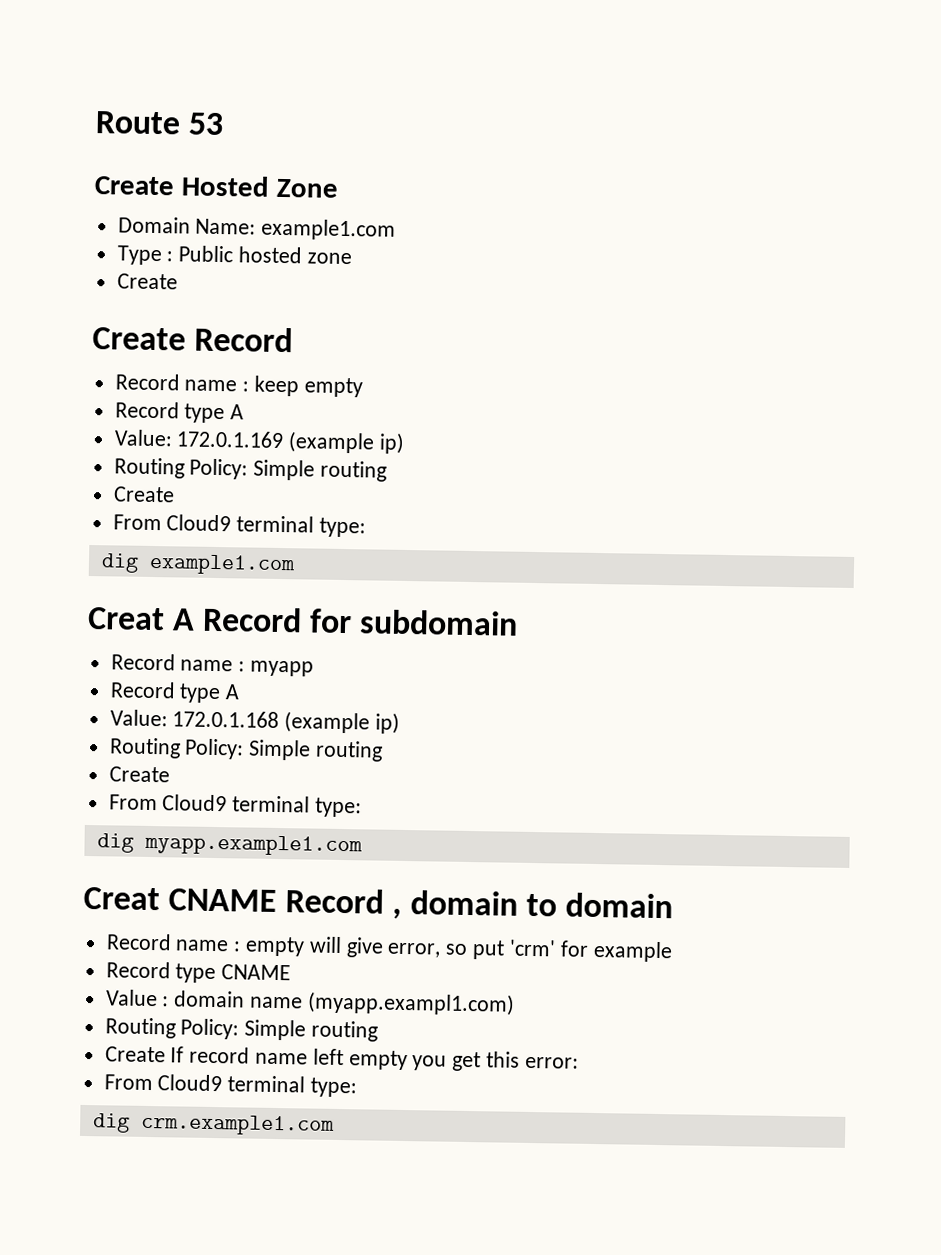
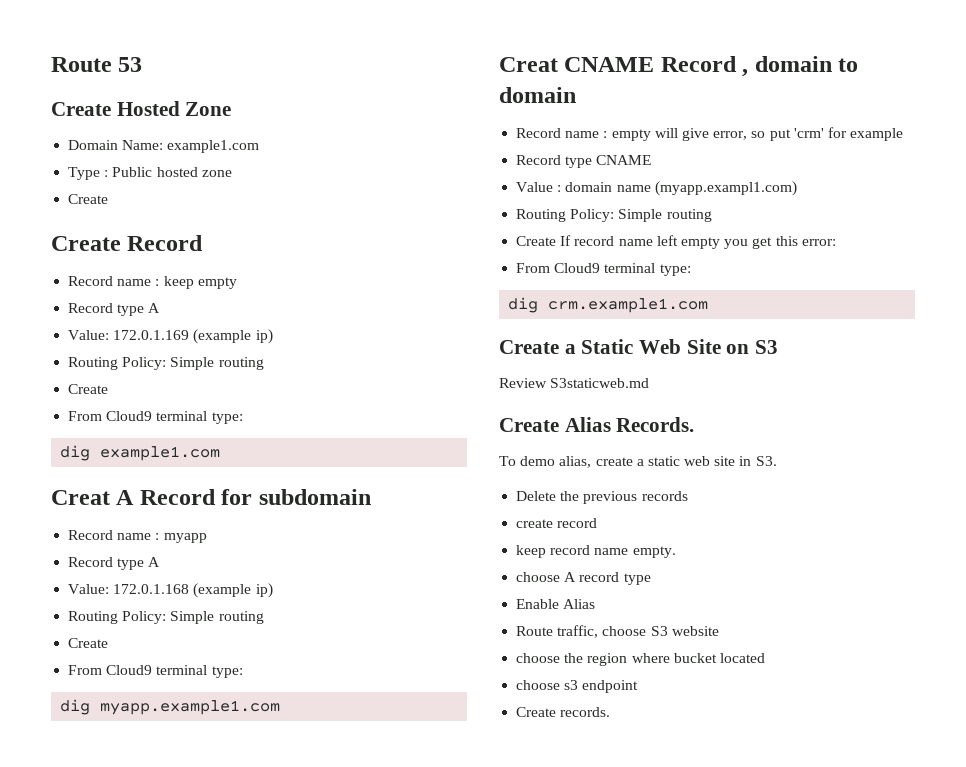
(335, 1124) none -> [499,339,779,354] [499,378,650,388] [499,417,695,432] [499,456,777,468] [516,491,688,504] [516,518,598,528] [516,545,676,558] [516,572,651,585] [516,599,596,609] [516,625,719,638] [516,653,765,666] [516,680,639,693] [516,707,611,717] // Create a Static Web Site on S3 // Review S3staticweb.md // Create Alias Records. // To demo alias, create a static web site in S3. // Delete the previous records // create record // keep record name empty. // choose A record type // Enable Alias // Route traffic, choose S3 website // choose the region where bucket located // choose s3 endpoint // Create records.

